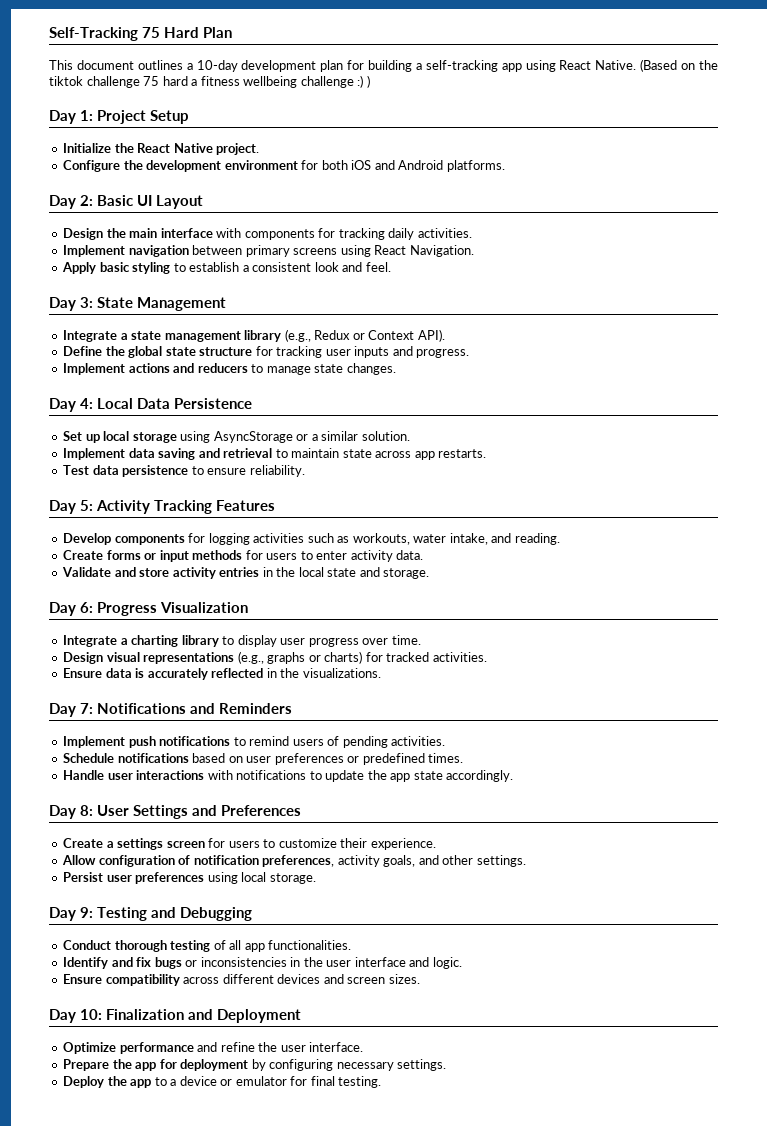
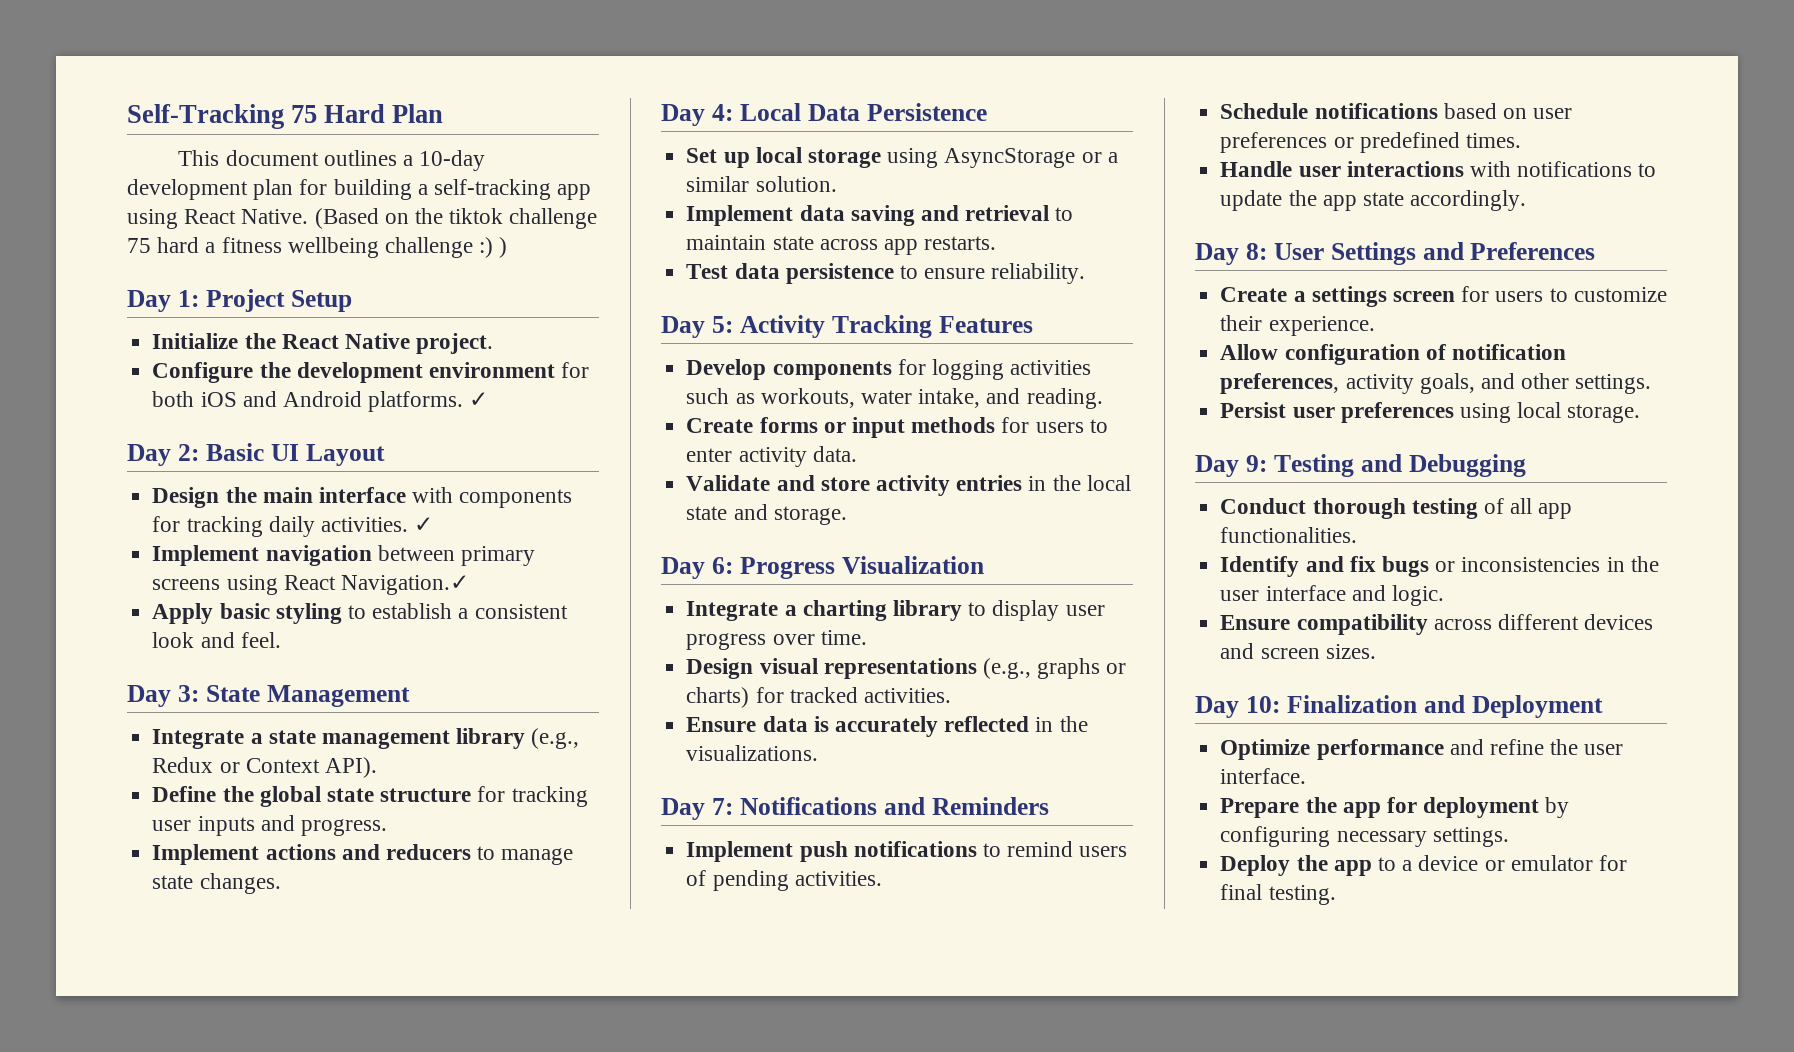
(505, 166) none -> [469,392,489,407] ✓
(472, 233) none -> [414,517,434,532] ✓
[409,245,474,257] Navigation. -> [340,575,469,595] Navigation.✓

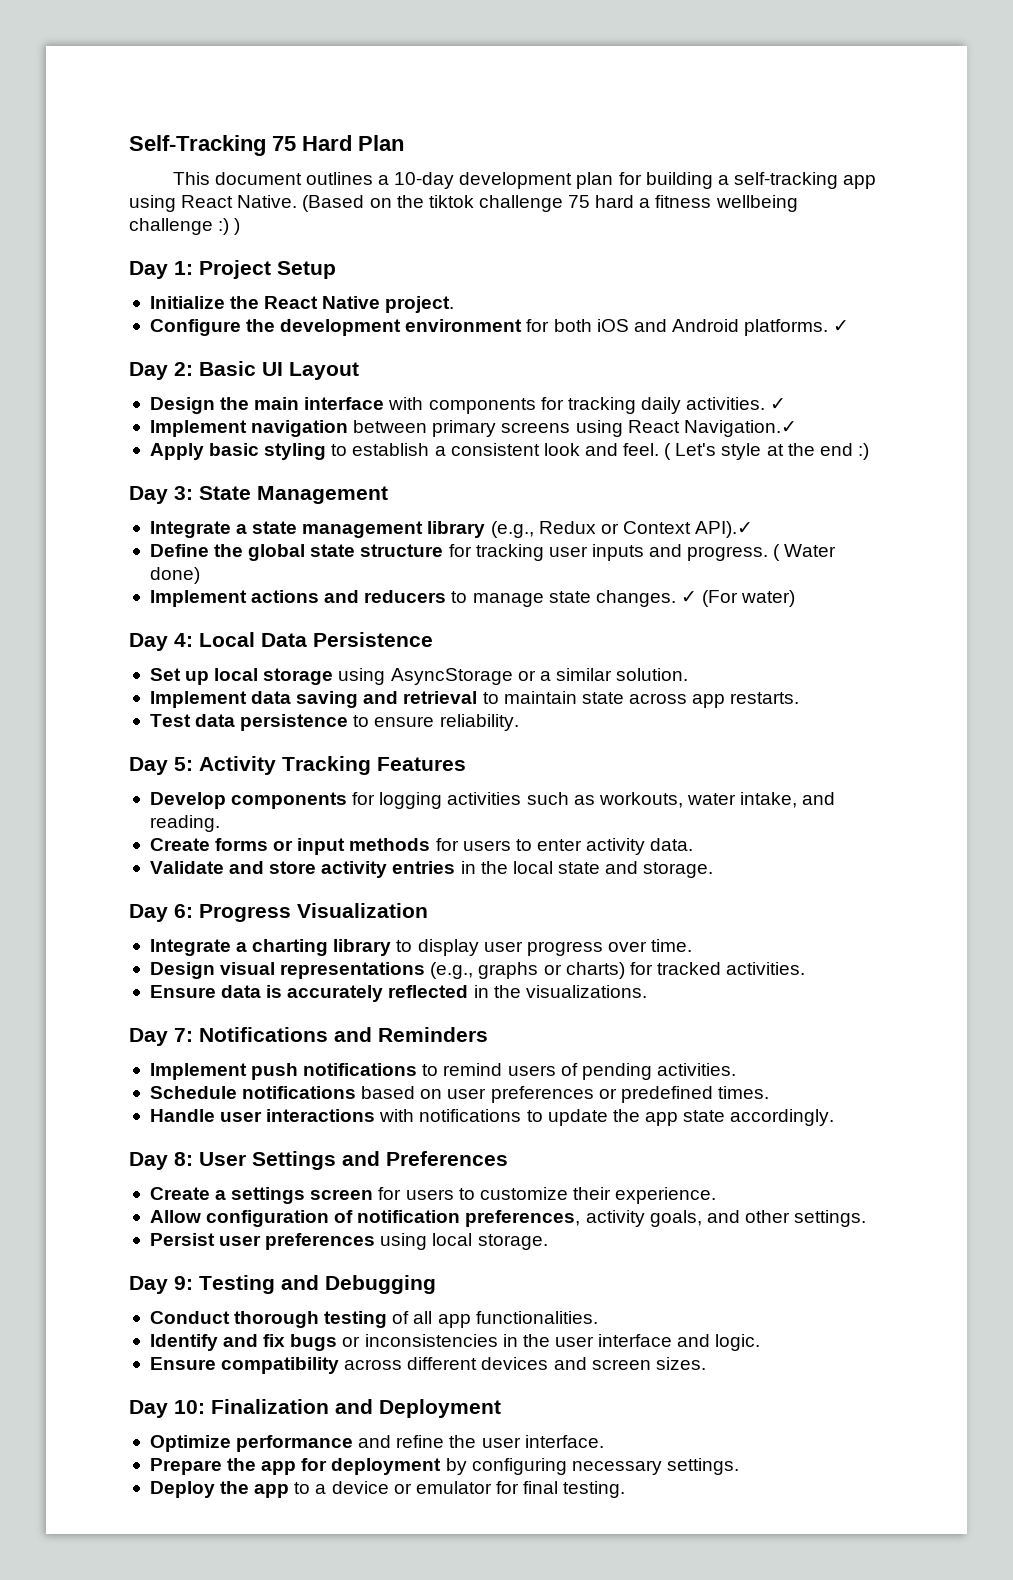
(281, 640) none -> [664,443,869,460] ( Let's style at the end :)
[324,757,377,778] API). -> [695,521,754,538] API).✓
(387, 827) none -> [773,544,837,561] [149,567,200,584] ( Water done)
(281, 883) none -> [680,590,796,607] ✓ (For water)

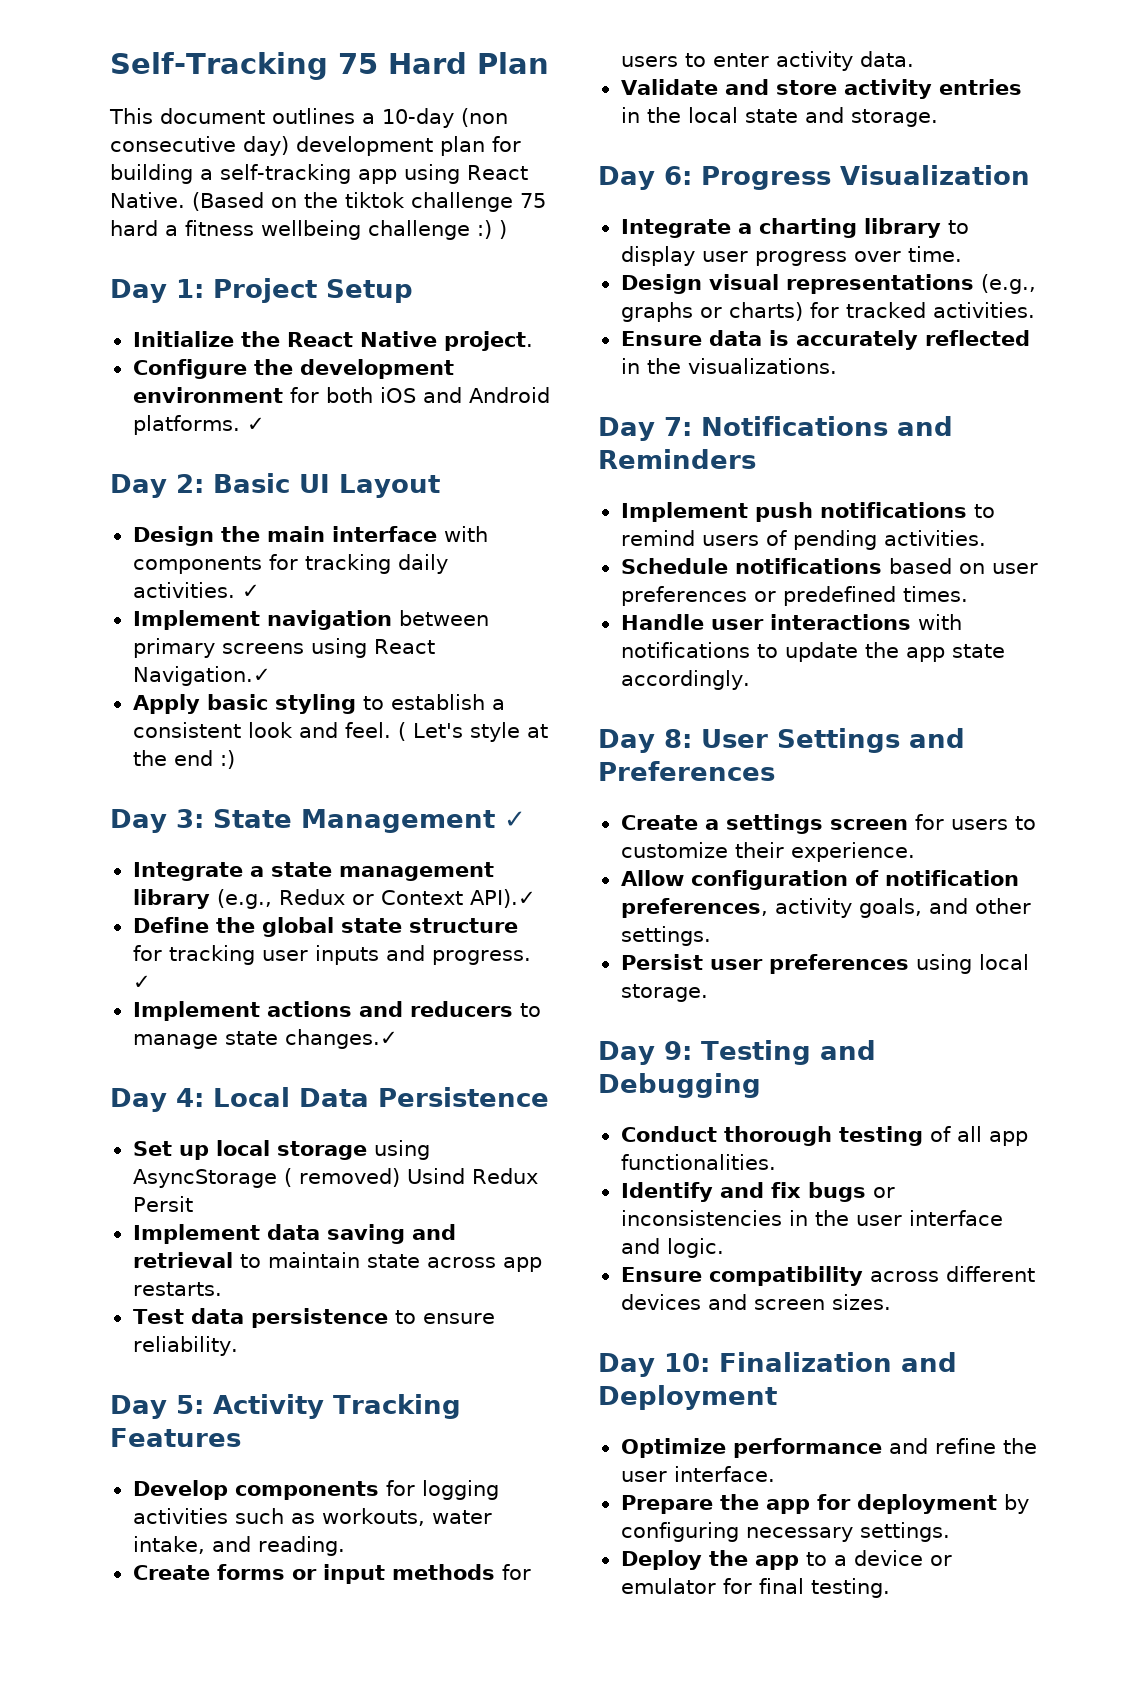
(455, 180) none -> [461,108,508,127] [110,136,289,156] (non consecutive day)
(388, 495) none -> [503,811,526,828] ✓
[773,544,837,561] [149,567,200,584] ( Water done) -> [132,975,151,989] ✓
[595,590,796,607] changes. ✓ (For water) -> [284,1029,398,1049] changes.✓
[517,668,689,681] or a similar solution. -> [283,1168,538,1187] [132,1196,193,1212] ( removed) Usind Redux Persit

